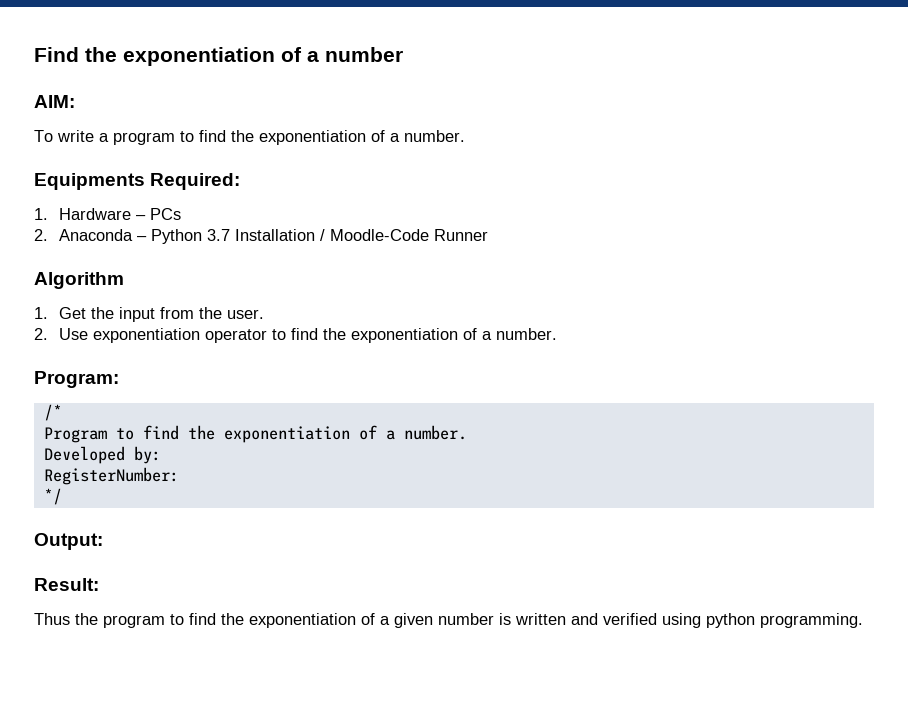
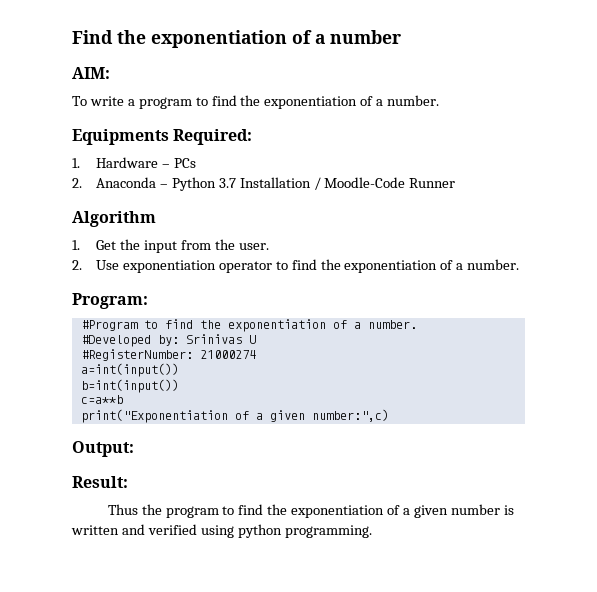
[43,404,62,421] [43,425,467,443] [43,446,125,464] /* // Program to find the exponentiation of a number. // Developed -> [80,319,417,332] [80,335,151,347] #Program to find the exponentiation of a number. // #Developed
[43,467,179,485] [43,488,62,505] // RegisterNumber: // */ -> [185,334,256,344] [80,349,256,361] [80,363,179,377] [80,379,179,393] [80,395,123,404] [80,409,389,423] Srinivas U // #RegisterNumber: 21000274 // a=int(input()) // b=int(input()) // c=a**b // print("Exponentiation of a given number:",c)

